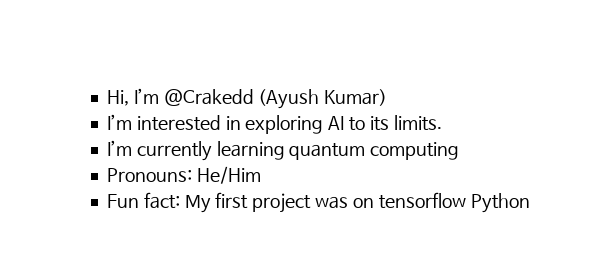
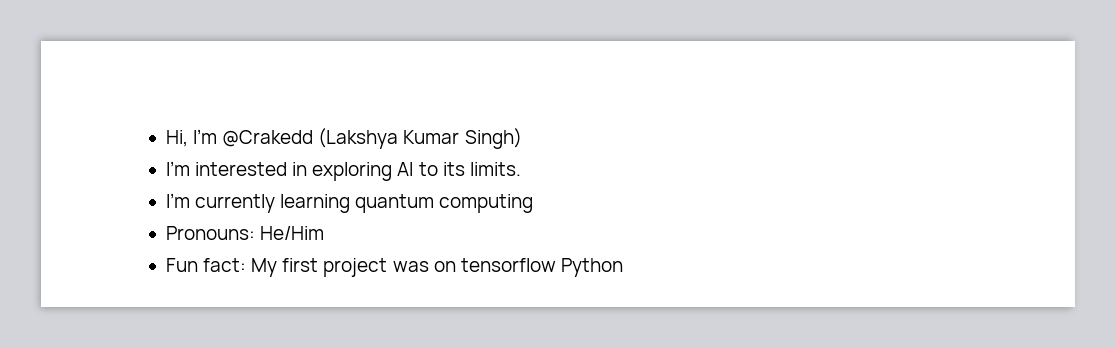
[258,89,388,109] (Ayush Kumar) -> [318,128,522,149] (Lakshya Kumar Singh)

